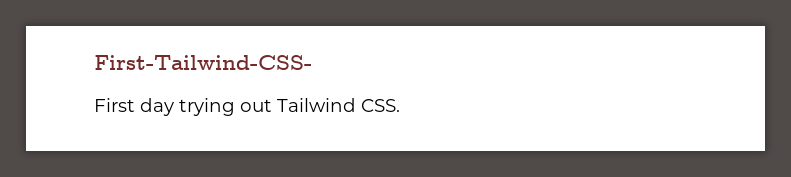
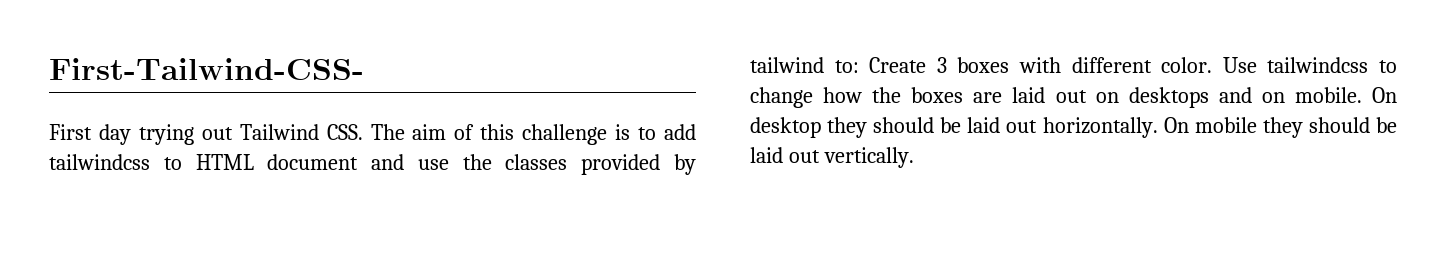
(400, 105) none -> [370,124,696,145] [49,154,696,175] [750,57,1397,73] [750,87,1397,108] [750,117,1397,138] [750,147,914,168] The aim of this challenge is to add tailwindcss to HTML document and use the classes provided by tailwind to: Create 3 boxes with different color. Use tailwindcss to change how the boxes are laid out on desktops and on mobile. On desktop they should be laid out horizontally. On mobile they should be laid out vertically.

